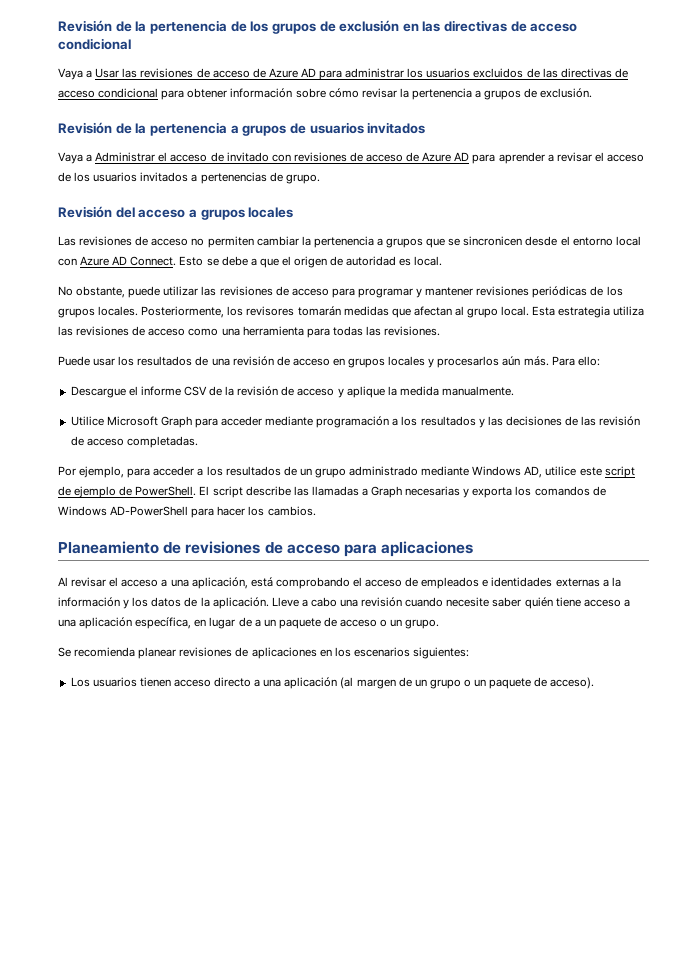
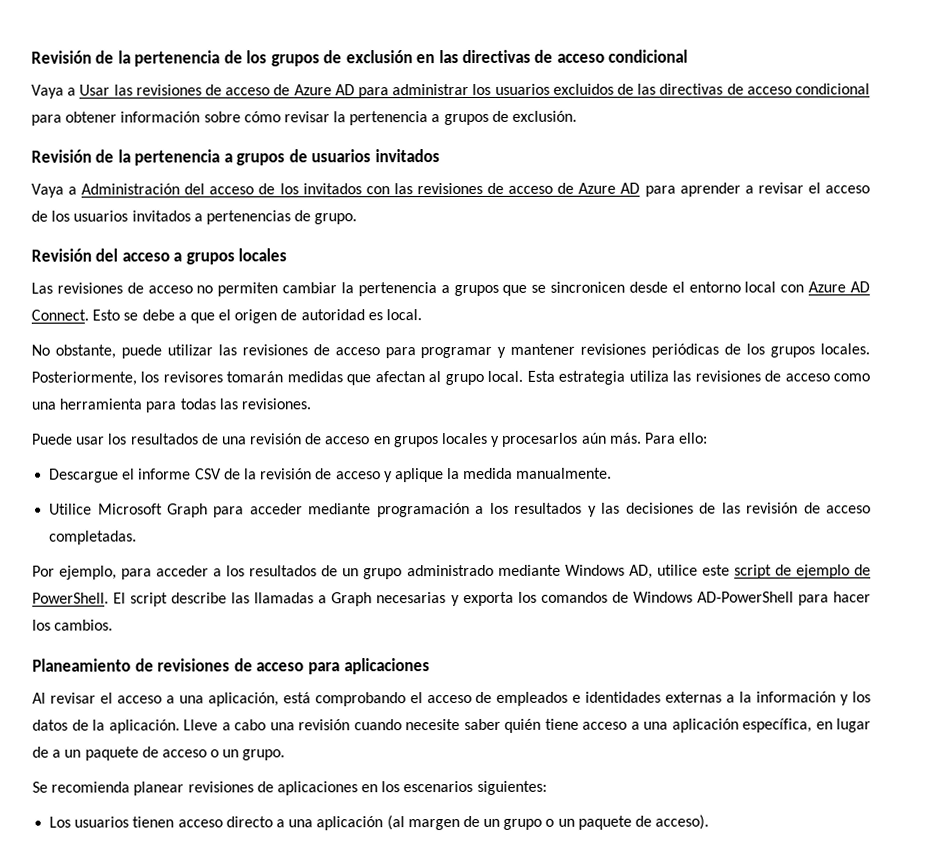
[95,152,291,162] Administrar el acceso de invitado con -> [81,183,413,195] Administración del acceso de los invitados con las

